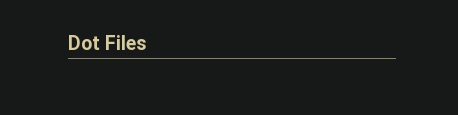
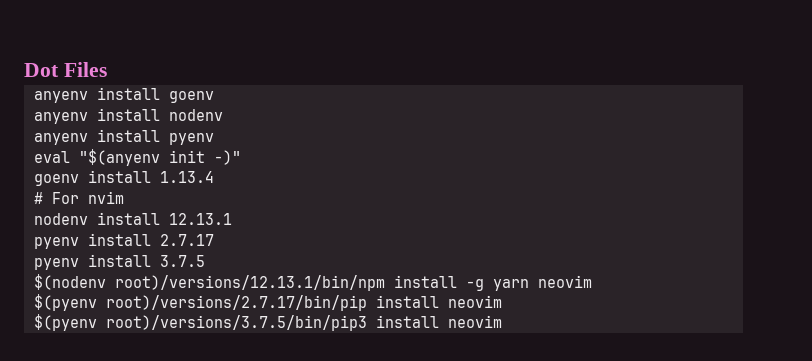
(147, 42) none -> [34,87,215,103] [34,108,224,124] [34,129,215,145] [34,149,242,166] [34,170,215,186] [34,191,125,204] [34,212,233,225] [34,233,215,249] [34,254,206,270] [34,274,593,291] [34,294,503,311] [34,314,503,331] // anyenv install goenv // anyenv install nodenv // anyenv install pyenv // eval "$(anyenv init -)" // goenv install 1.13.4 // # For nvim // nodenv install 12.13.1 // pyenv install 2.7.17 // pyenv install 3.7.5 // $(nodenv root)/versions/12.13.1/bin/npm install -g yarn neovim // $(pyenv root)/versions/2.7.17/bin/pip install neovim // $(pyenv root)/versions/3.7.5/bin/pip3 install neovim

